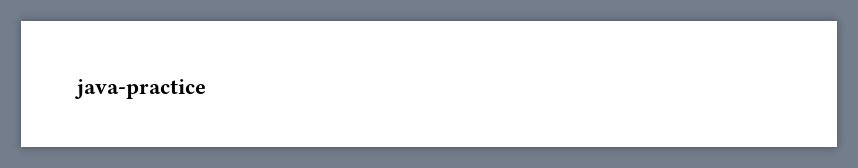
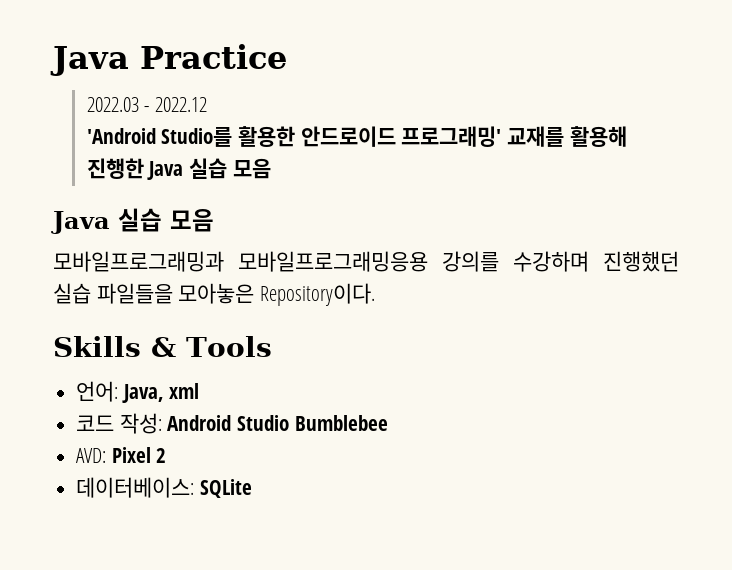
[75,79,206,99] java-practice -> [50,44,287,76] [86,97,207,112] [86,126,627,147] [86,158,271,180] [51,208,214,234] [53,251,679,272] [53,283,376,306] [53,336,272,357] [76,381,200,403] [76,413,388,434] [76,447,167,463] [76,477,252,498] Java Practice // 2022.03 - 2022.12 // 'Android Studio를 활용한 안드로이드 프로그래밍' 교재를 활용해 진행한 Java 실습 모음 // Java 실습 모음 // 모바일프로그래밍과 모바일프로그래밍응용 강의를 수강하며 진행했던 실습 파일들을 모아놓은 Repository이다. // Skills & Tools // 언어: Java, xml // 코드 작성: Android Studio Bumblebee // AVD: Pixel 2 // 데이터베이스: SQLite

